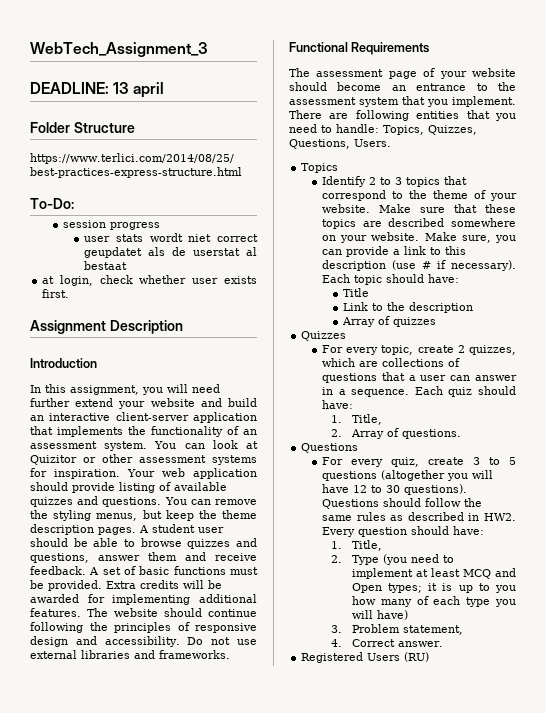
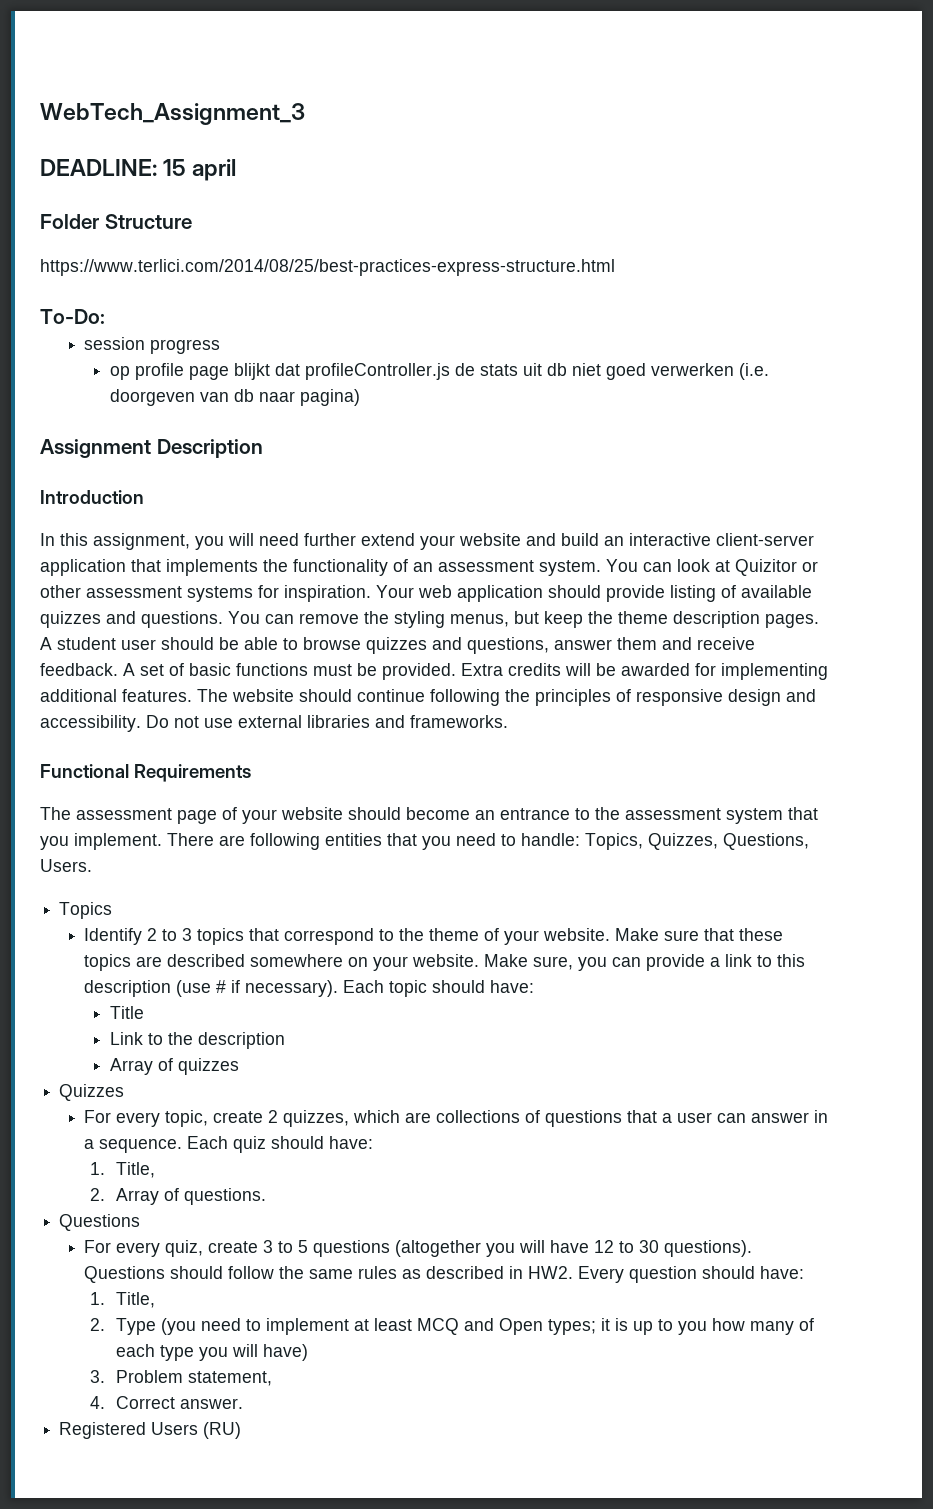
[113,82,130,94] 13 -> [163,159,187,176] 15
[84,233,258,242] [84,247,258,258] [84,261,128,270] [42,275,257,286] [42,289,70,298] user stats wordt niet correct geupdatet als de userstat al bestaat // at login, check whether user exists first. -> [109,363,769,380] [109,389,360,406] op profile page blijkt dat profileController.js de stats uit db niet goed verwerken (i.e. doorgeven van db naar pagina)

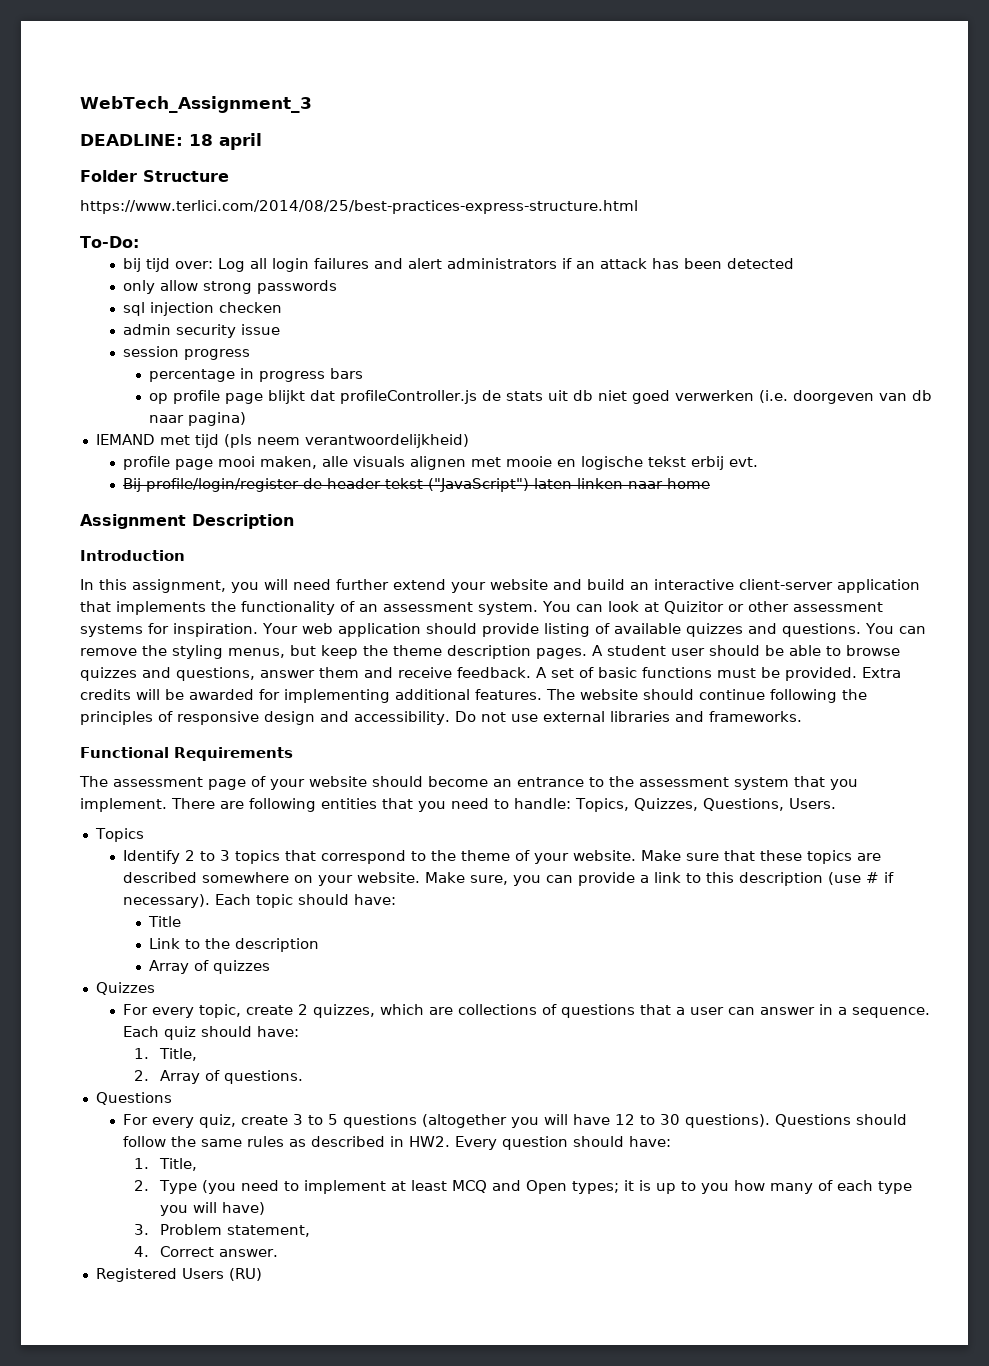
[163,159,187,176] 15 -> [189,134,213,146] 18
[84,337,221,354] session progress -> [122,258,794,272] [122,280,337,294] [122,302,282,316] [122,324,280,338] [122,346,250,360] [149,368,364,382] bij tijd over: Log all login failures and alert administrators if an attack has been detected // only allow strong passwords // sql injection checken // admin security issue // session progress // percentage in progress bars
(360, 397) none -> [95,434,469,448] [122,456,758,470] [122,478,710,492] // IEMAND met tijd (pls neem verantwoordelijkheid) // profile page mooi maken, alle visuals alignen met mooie en logische tekst erbij evt. // Bij profile/login/register de header tekst ("JavaScript") laten linken naar home

